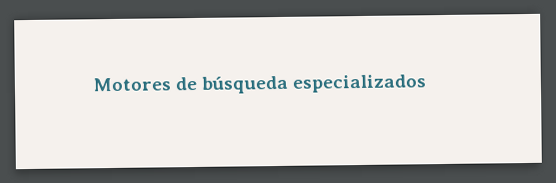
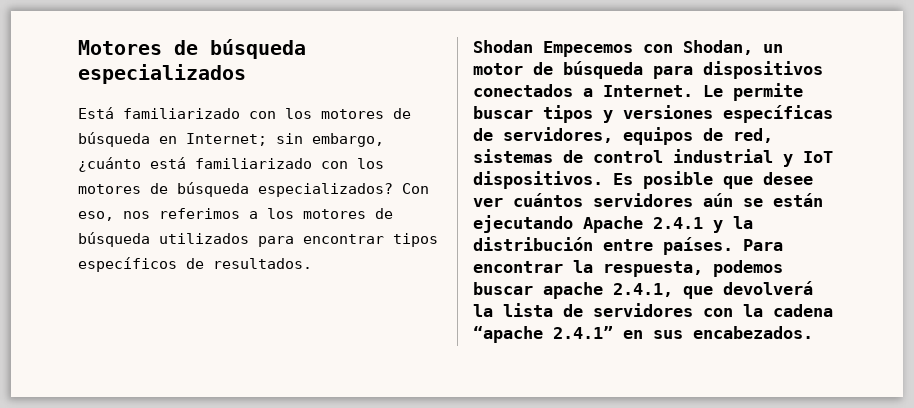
(428, 83) none -> [78,107,411,119] [78,132,384,147] [78,157,384,172] [78,182,429,197] [78,208,393,221] [78,232,438,247] [78,257,312,272] [473,40,783,57] [473,61,823,79] [473,83,803,101] [473,105,833,123] [473,127,773,145] [473,149,833,167] [473,171,813,189] [473,193,823,207] [473,215,753,233] [473,237,783,255] [473,260,783,277] [473,281,813,299] [473,303,833,317] [473,326,813,343] // Está familiarizado con los motores de búsqueda en Internet; sin embargo, ¿cuánto está familiarizado con los motores de búsqueda especializados? Con eso, nos referimos a los motores de búsqueda utilizados para encontrar tipos específicos de resultados. // Shodan Empecemos con Shodan, un motor de búsqueda para dispositivos conectados a Internet. Le permite buscar tipos y versiones específicas de servidores, equipos de red, sistemas de control industrial y IoT dispositivos. Es posible que desee ver cuántos servidores aún se están ejecutando Apache 2.4.1 y la distribución entre países. Para encontrar la respuesta, podemos buscar apache 2.4.1, que devolverá la lista de servidores con la cadena “apache 2.4.1” en sus encabezados.

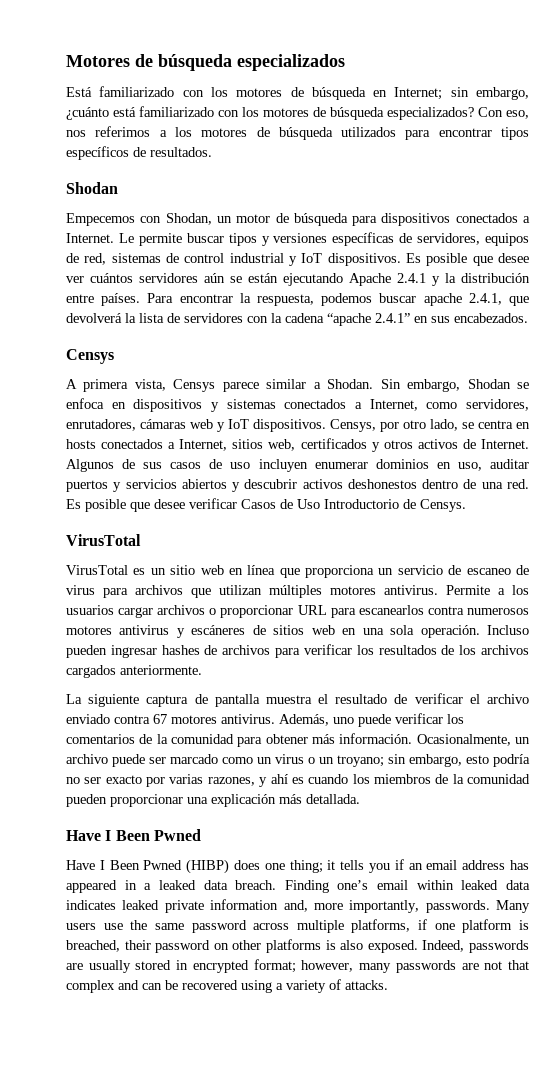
(533, 46) none -> (118, 188) //
(813, 332) none -> [66,349,114,364] [66,379,529,392] [66,398,529,412] [66,419,530,432] [66,438,529,452] [66,459,529,472] [66,479,529,492] [66,498,466,512] [66,534,141,546] [66,565,529,578] [66,585,529,598] [66,605,529,618] [66,625,529,638] [66,644,529,658] [66,665,202,678] [66,693,529,707] [66,713,464,727] [66,733,530,747] [66,754,530,767] [66,774,530,787] [66,794,360,807] [66,829,201,841] [66,859,530,874] [66,880,530,893] [66,899,530,913] [66,919,529,933] [66,939,529,953] [66,959,530,973] [66,979,388,993] // Censys // A primera vista, Censys parece similar a Shodan. Sin embargo, Shodan se enfoca en dispositivos y sistemas conectados a Internet, como servidores, enrutadores, cámaras web y IoT dispositivos. Censys, por otro lado, se centra en hosts conectados a Internet, sitios web, certificados y otros activos de Internet. Algunos de sus casos de uso incluyen enumerar dominios en uso, auditar puertos y servicios abiertos y descubrir activos deshonestos dentro de una red. Es posible que desee verificar Casos de Uso Introductorio de Censys. // VirusTotal // VirusTotal es un sitio web en línea que proporciona un servicio de escaneo de virus para archivos que utilizan múltiples motores antivirus. Permite a los usuarios cargar archivos o proporcionar URL para escanearlos contra numerosos motores antivirus y escáneres de sitios web en una sola operación. Incluso pueden ingresar hashes de archivos para verificar los resultados de los archivos cargados anteriormente. // La siguiente captura de pantalla muestra el resultado de verificar el archivo enviado contra 67 motores antivirus. Además, uno puede verificar los comentarios de la comunidad para obtener más información. Ocasionalmente, un archivo puede ser marcado como un virus o un troyano; sin embargo, esto podría no ser exacto por varias razones, y ahí es cuando los miembros de la comunidad pueden proporcionar una explicación más detallada. // Have I Been Pwned // Have I Been Pwned (HIBP) does one thing; it tells you if an email address has appeared in a leaked data breach. Finding one’s email within leaked data indicates leaked private information and, more importantly, passwords. Many users use the same password across multiple platforms, if one platform is breached, their password on other platforms is also exposed. Indeed, passwords are usually stored in encrypted format; however, many passwords are not that complex and can be recovered using a variety of attacks.

